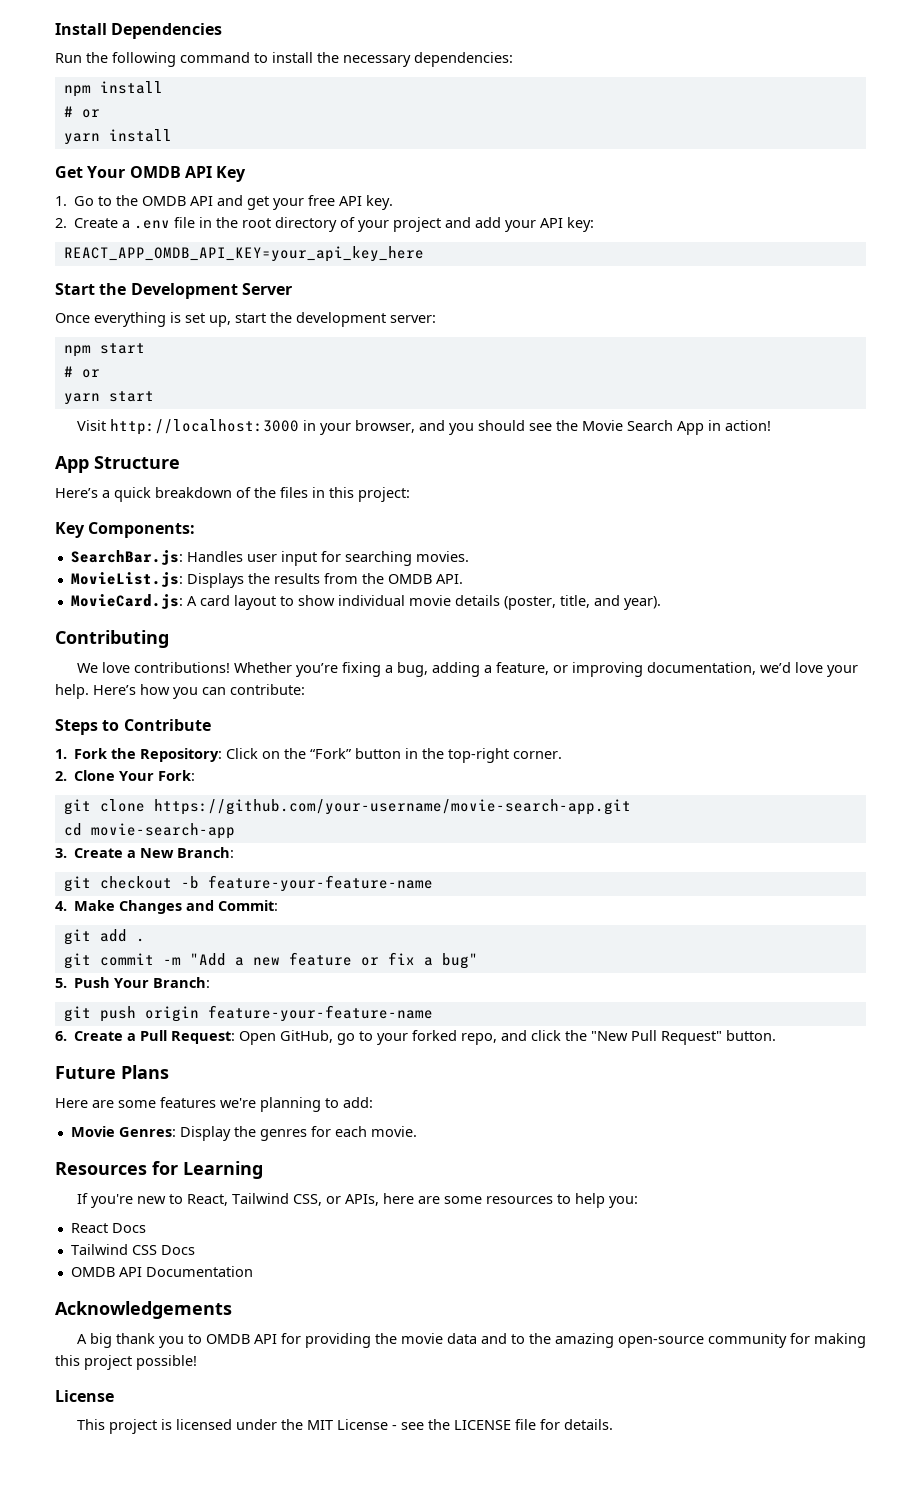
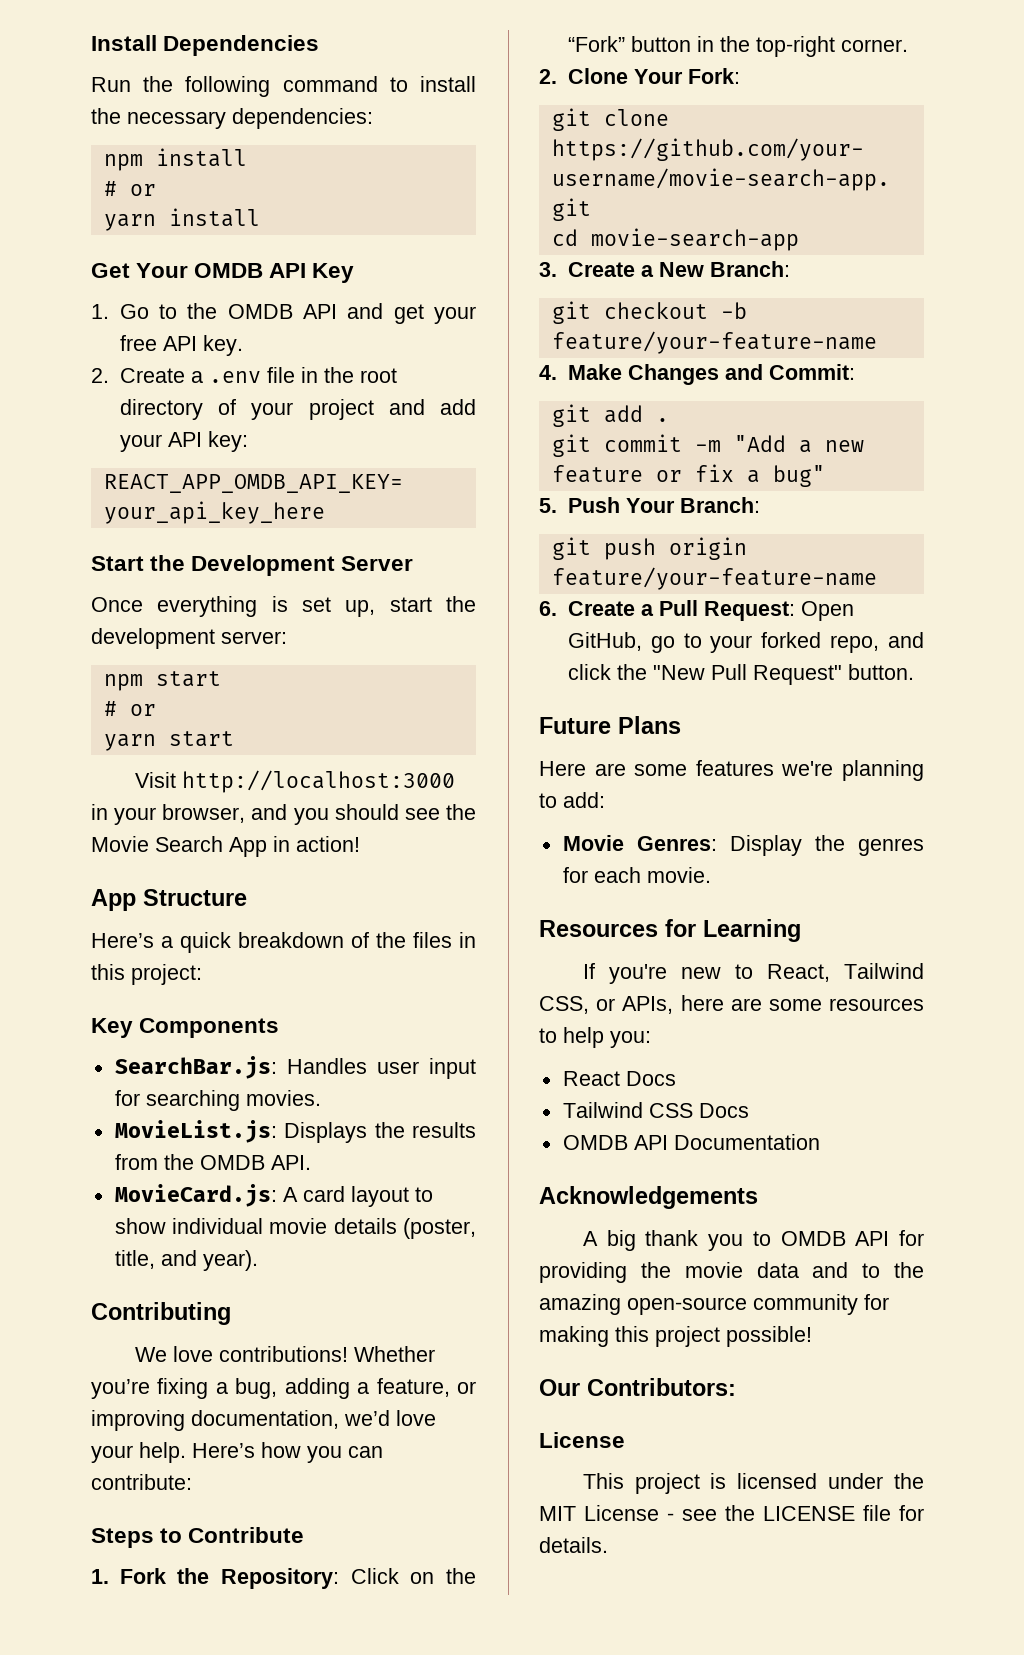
[88,522,196,538] Components: -> [139,1018,280,1038] Components
[207,875,433,892] feature-your-feature-name -> [551,331,877,354] feature/your-feature-name
[207,1005,433,1022] feature-your-feature-name -> [551,567,877,590] feature/your-feature-name
(197, 1362) none -> [539,1378,736,1396] // Our Contributors:

